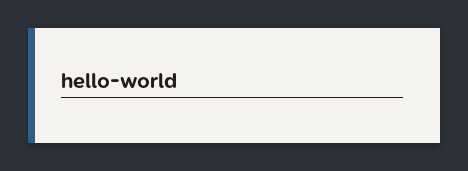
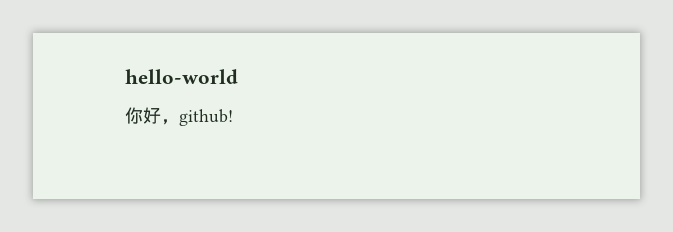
(177, 81) none -> [125,107,233,126] // 你好，github!

